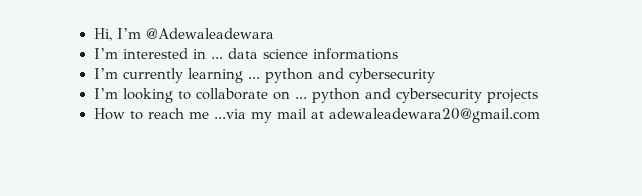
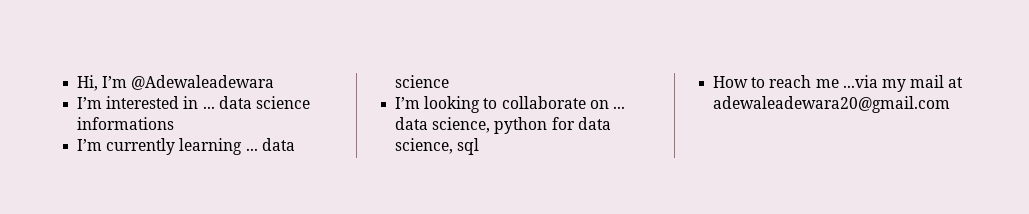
[264,68,435,83] python and cybersecurity -> [261,138,295,151] [395,75,450,88] data science
[311,88,538,103] python and cybersecurity projects -> [395,117,611,134] [395,138,480,155] data science, python for data science, sql

